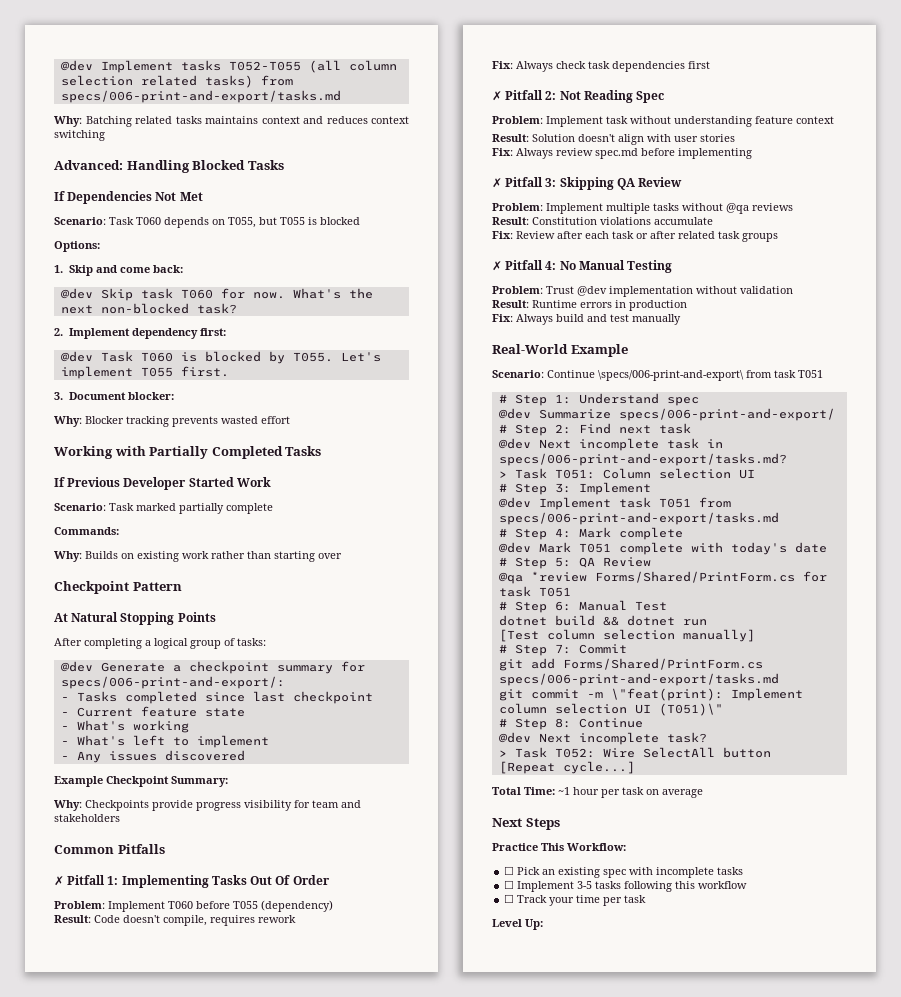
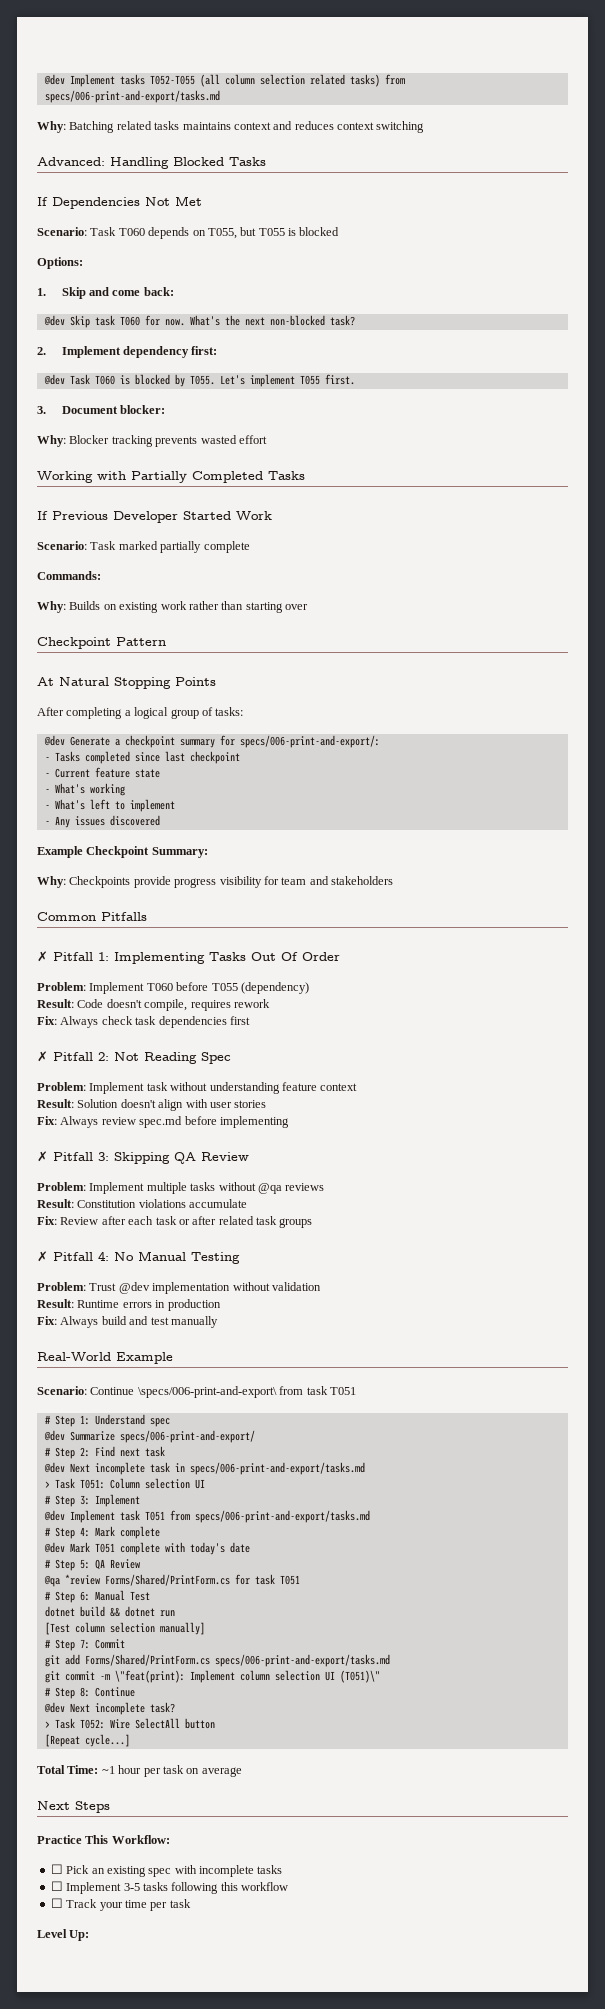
[498,453,787,466] specs/006-print-and-export/tasks.md? -> [189,1462,365,1475] specs/006-print-and-export/tasks.md

